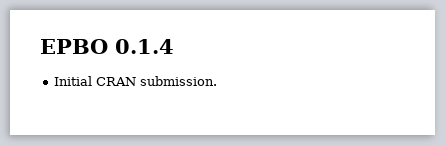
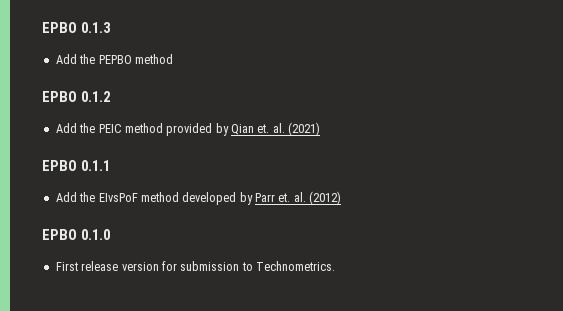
[40,39,174,54] [54,76,218,86] EPBO 0.1.4 // Initial CRAN submission. -> [42,22,111,33] [55,54,173,64] [42,91,110,102] [55,122,321,136] [42,160,110,171] [55,191,342,205] [42,229,110,240] [55,261,335,271] EPBO 0.1.3 // Add the PEPBO method // EPBO 0.1.2 // Add the PEIC method provided by Qian et. al. (2021) // EPBO 0.1.1 // Add the EIvsPoF method developed by Parr et. al. (2012) // EPBO 0.1.0 // First release version for submission to Technometrics.

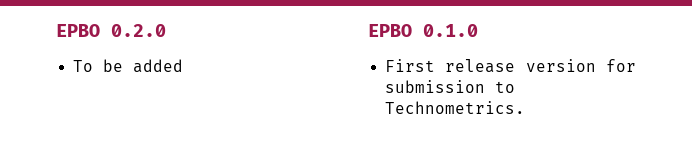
[42,22,111,33] [55,54,173,64] [42,91,110,102] [55,122,321,136] [42,160,110,171] [55,191,342,205] EPBO 0.1.3 // Add the PEPBO method // EPBO 0.1.2 // Add the PEIC method provided by Qian et. al. (2021) // EPBO 0.1.1 // Add the EIvsPoF method developed by Parr et. al. (2012) -> [56,24,166,37] [73,59,184,73] EPBO 0.2.0 // To be added

